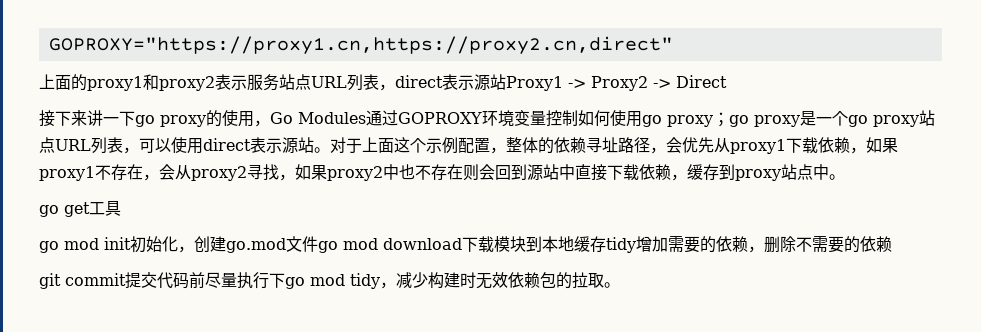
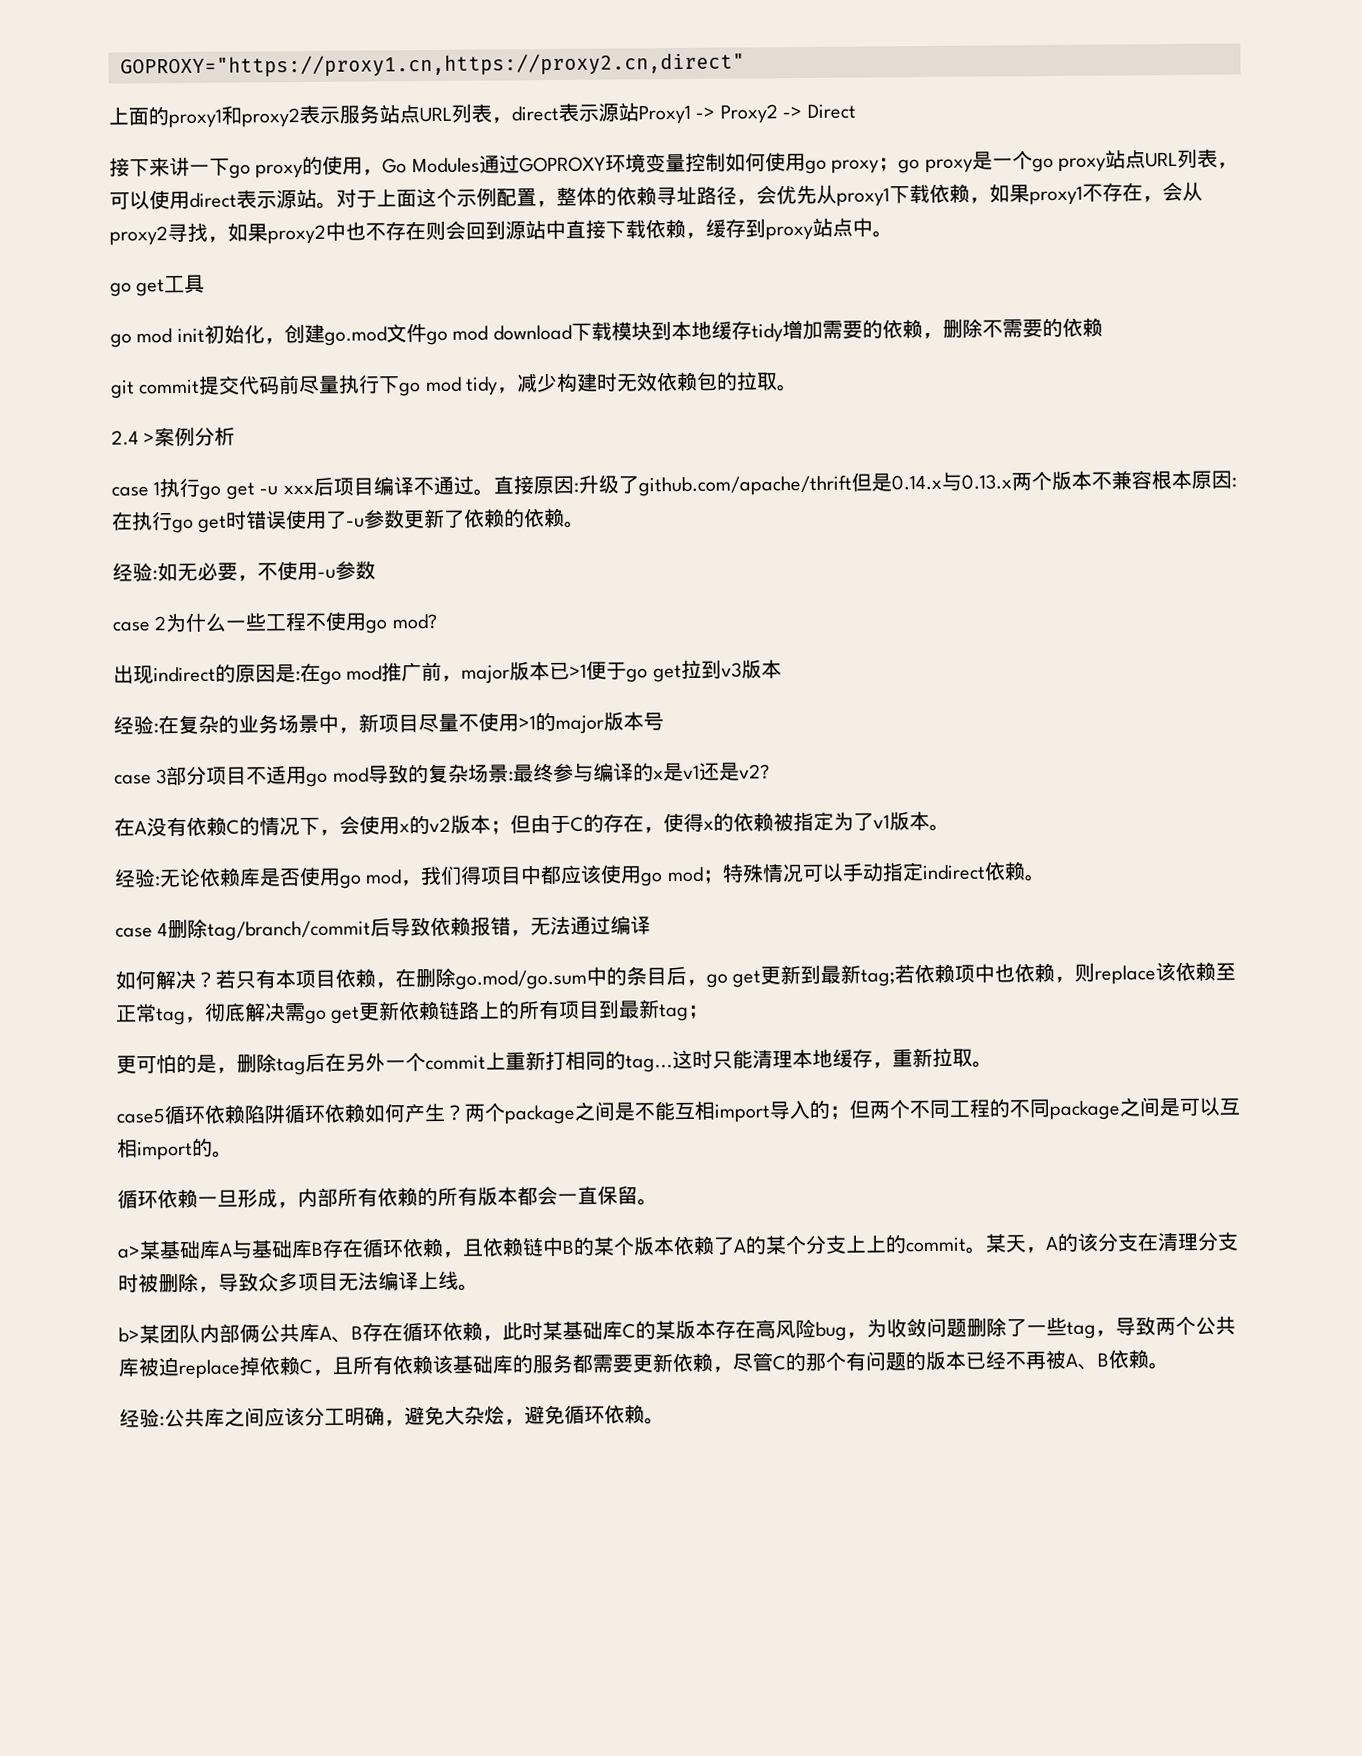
(620, 285) none -> [111,426,236,447] [111,469,1237,500] [112,507,586,534] [112,560,376,582] [112,611,437,634] [113,659,782,685] [113,711,664,735] [114,762,770,788] [114,811,950,837] [114,861,1046,889] [115,915,652,941] [115,961,1237,990] [115,999,710,1026] [116,1047,993,1076] [116,1096,1240,1125] [117,1137,233,1161] [117,1185,658,1209] [117,1231,1239,1260] [118,1270,479,1293] [118,1315,1236,1344] [118,1349,1169,1380] [119,1404,665,1428] // 2.4 >案例分析 // case 1执行go get -u xxx后项目编译不通过。直接原因:升级了github.com/apache/thrift但是0.14.x与0.13.x两个版本不兼容根本原因:在执行go get时错误使用了-u参数更新了依赖的依赖。 // 经验:如无必要，不使用-u参数 // case 2为什么一些工程不使用go mod? // 出现indirect的原因是:在go mod推广前，major版本已>1便于go get拉到v3版本 // 经验:在复杂的业务场景中，新项目尽量不使用>1的major版本号 // case 3部分项目不适用go mod导致的复杂场景:最终参与编译的x是v1还是v2? // 在A没有依赖C的情况下，会使用x的v2版本；但由于C的存在，使得x的依赖被指定为了v1版本。 // 经验:无论依赖库是否使用go mod，我们得项目中都应该使用go mod；特殊情况可以手动指定indirect依赖。 // case 4删除tag/branch/commit后导致依赖报错，无法通过编译 // 如何解决？若只有本项目依赖，在删除go.mod/go.sum中的条目后，go get更新到最新tag;若依赖项中也依赖，则replace该依赖至正常tag，彻底解决需go get更新依赖链路上的所有项目到最新tag； // 更可怕的是，删除tag后在另外一个commit上重新打相同的tag...这时只能清理本地缓存，重新拉取。 // case5循环依赖陷阱循环依赖如何产生？两个package之间是不能互相import导入的；但两个不同工程的不同package之间是可以互相import的。 // 循环依赖一旦形成，内部所有依赖的所有版本都会一直保留。 // a>某基础库A与基础库B存在循环依赖，且依赖链中B的某个版本依赖了A的某个分支上上的commit。某天，A的该分支在清理分支时被删除，导致众多项目无法编译上线。 // b>某团队内部俩公共库A、B存在循环依赖，此时某基础库C的某版本存在高风险bug，为收敛问题删除了一些tag，导致两个公共库被迫replace掉依赖C，且所有依赖该基础库的服务都需要更新依赖，尽管C的那个有问题的版本已经不再被A、B依赖。 // 经验:公共库之间应该分工明确，避免大杂烩，避免循环依赖。

